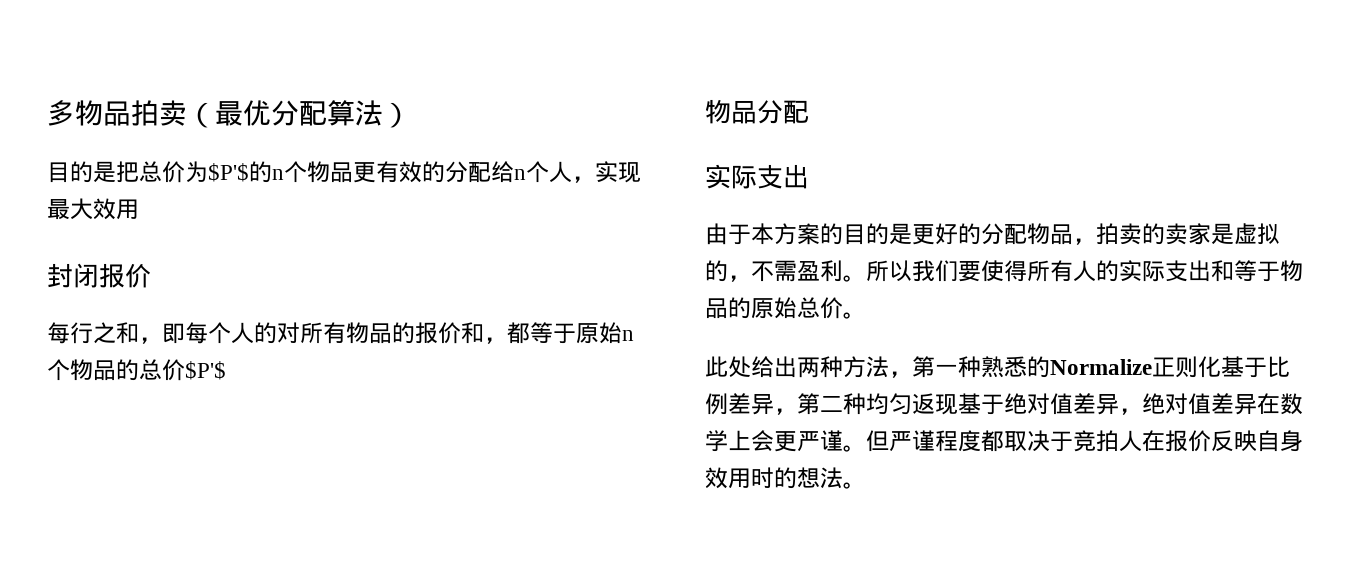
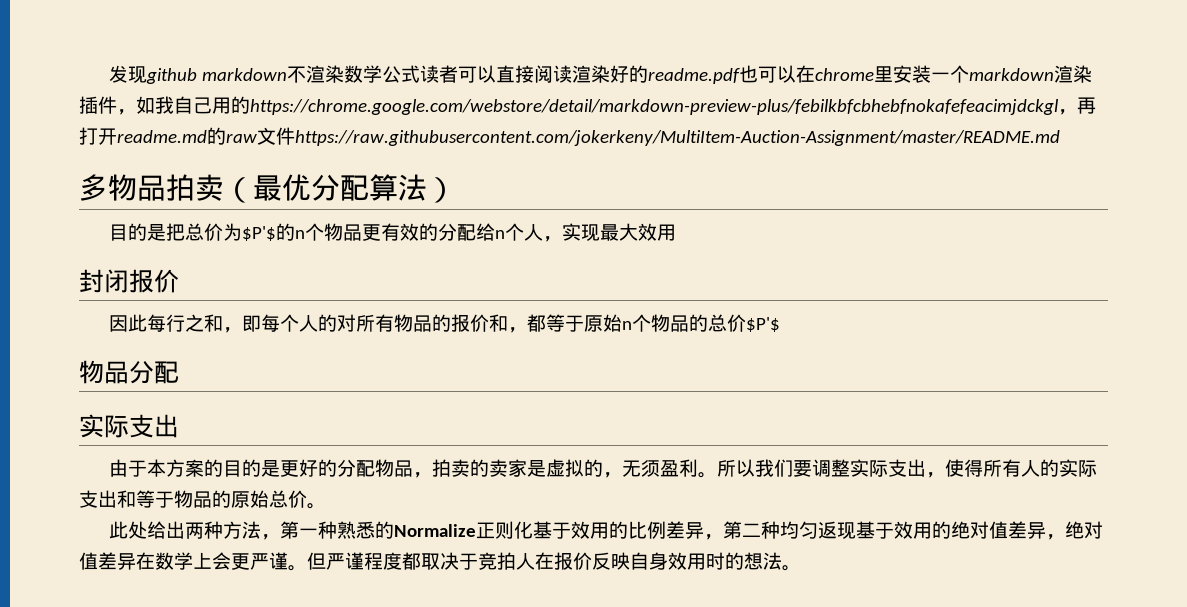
(47, 113) none -> [109,65,1093,84] [79,96,1096,115] [79,127,1060,146] 发现github markdown不渲染数学公式读者可以直接阅读渲染好的readme.pdf也可以在chrome里安装一个markdown渲染插件，如我自己用的https://chrome.google.com/webstore/detail/markdown-preview-plus/febilkbfcbhebfnokafefeacimjdckgl，再打开readme.md的raw文件https://raw.githubusercontent.com/jokerkeny/MultiItem-Auction-Assignment/master/README.md //
(151, 275) none -> [109,314,148,332] 因此
[751,260,797,282] 不需 -> [622,460,661,477] 无须
(981, 271) none -> [812,459,946,478] 调整实际支出，
(1267, 367) none -> [571,521,629,539] 效用的
(1004, 404) none -> [894,521,952,539] 效用的

